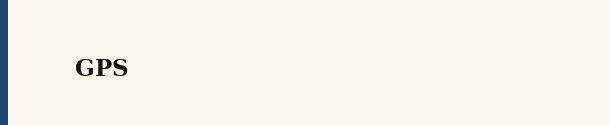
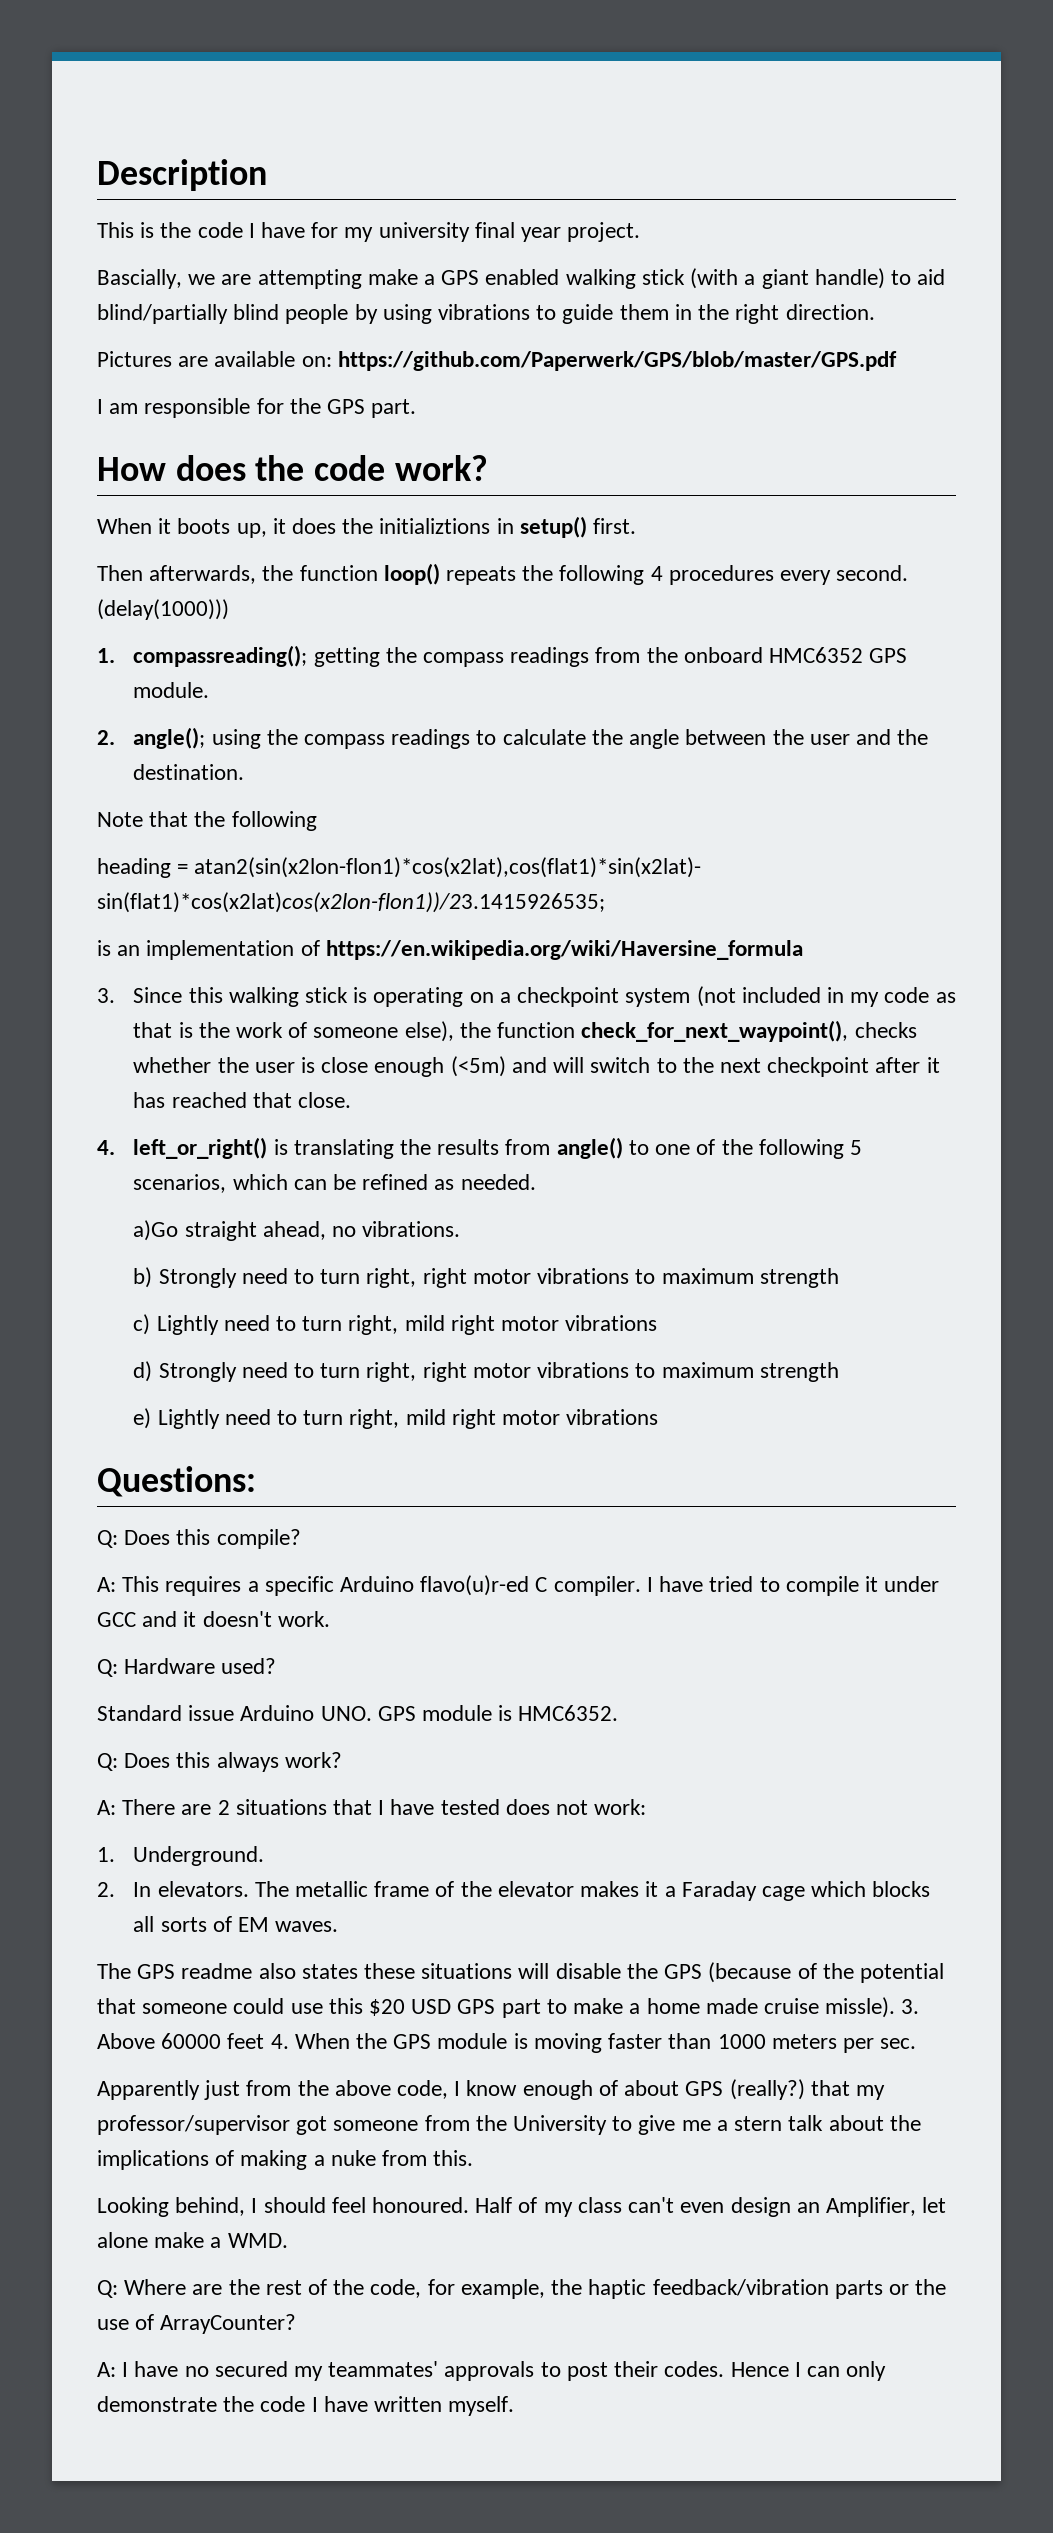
[75,59,129,76] GPS -> [97,159,267,191] [97,222,641,242] [97,268,946,289] [97,304,875,324] [97,351,897,371] [97,398,417,418] [97,455,488,481] [97,516,637,538] [97,563,909,585] [97,599,229,620] [97,645,908,667] [133,682,210,698] [97,727,929,749] [133,764,245,780] [97,811,317,831] [97,857,702,878] [97,892,605,913] [97,940,803,960] [97,986,956,1007] [133,1020,917,1042] [133,1056,940,1077] [133,1092,352,1108] [97,1137,862,1159] [133,1174,536,1193] [133,1220,461,1241] [133,1267,839,1288] [133,1314,658,1335] [133,1361,839,1382] [133,1408,659,1429] [97,1466,256,1497] [97,1529,301,1549] [97,1575,940,1596] [97,1611,330,1627] [97,1658,277,1677] [97,1705,619,1721] [97,1752,342,1772] [97,1799,647,1815] [97,1846,265,1866] [97,1881,931,1901] [133,1916,339,1932] [97,1962,944,1983] [97,1997,920,2018] [97,2033,917,2053] [97,2079,885,2100] [97,2115,921,2135] [97,2150,474,2170] [97,2197,947,2217] [97,2232,288,2248] [97,2279,947,2299] [97,2314,297,2334] [97,2361,887,2381] [97,2396,515,2416] Description // This is the code I have for my university final year project. // Bascially, we are attempting make a GPS enabled walking stick (with a giant handle) to aid blind/partially blind people by using vibrations to guide them in the right direction. // Pictures are available on: https://github.com/Paperwerk/GPS/blob/master/GPS.pdf // I am responsible for the GPS part. // How does the code work? // When it boots up, it does the initializtions in setup() first. // Then afterwards, the function loop() repeats the following 4 procedures every second. (delay(1000))) // 1. compassreading(); getting the compass readings from the onboard HMC6352 GPS module. // 2. angle(); using the compass readings to calculate the angle between the user and the destination. // Note that the following // heading = atan2(sin(x2lon-flon1)*cos(x2lat),cos(flat1)*sin(x2lat)- sin(flat1)*cos(x2lat)cos(x2lon-flon1))/23.1415926535; // is an implementation of https://en.wikipedia.org/wiki/Haversine_formula // 3. Since this walking stick is operating on a checkpoint system (not included in my code as that is the work of someone else), the function check_for_next_waypoint(), checks whether the user is close enough (<5m) and will switch to the next checkpoint after it has reached that close. // 4. left_or_right() is translating the results from angle() to one of the following 5 scenarios, which can be refined as needed. // a)Go straight ahead, no vibrations. // b) Strongly need to turn right, right motor vibrations to maximum strength // c) Lightly need to turn right, mild right motor vibrations // d) Strongly need to turn right, right motor vibrations to maximum strength // e) Lightly need to turn right, mild right motor vibrations // Questions: // Q: Does this compile? // A: This requires a specific Arduino flavo(u)r-ed C compiler. I have tried to compile it under GCC and it doesn't work. // Q: Hardware used? // Standard issue Arduino UNO. GPS module is HMC6352. // Q: Does this always work? // A: There are 2 situations that I have tested does not work: // 1. Underground. // 2. In elevators. The metallic frame of the elevator makes it a Faraday cage which blocks all sorts of EM waves. // The GPS readme also states these situations will disable the GPS (because of the potential that someone could use this $20 USD GPS part to make a home made cruise missle). 3. Above 60000 feet 4. When the GPS module is moving faster than 1000 meters per sec. // Apparently just from the above code, I know enough of about GPS (really?) that my professor/supervisor got someone from the University to give me a stern talk about the implications of making a nuke from this. // Looking behind, I should feel honoured. Half of my class can't even design an Amplifier, let alone make a WMD. // Q: Where are the rest of the code, for example, the haptic feedback/vibration parts or the use of ArrayCounter? // A: I have no secured my teammates' approvals to post their codes. Hence I can only demonstrate the code I have written myself.

